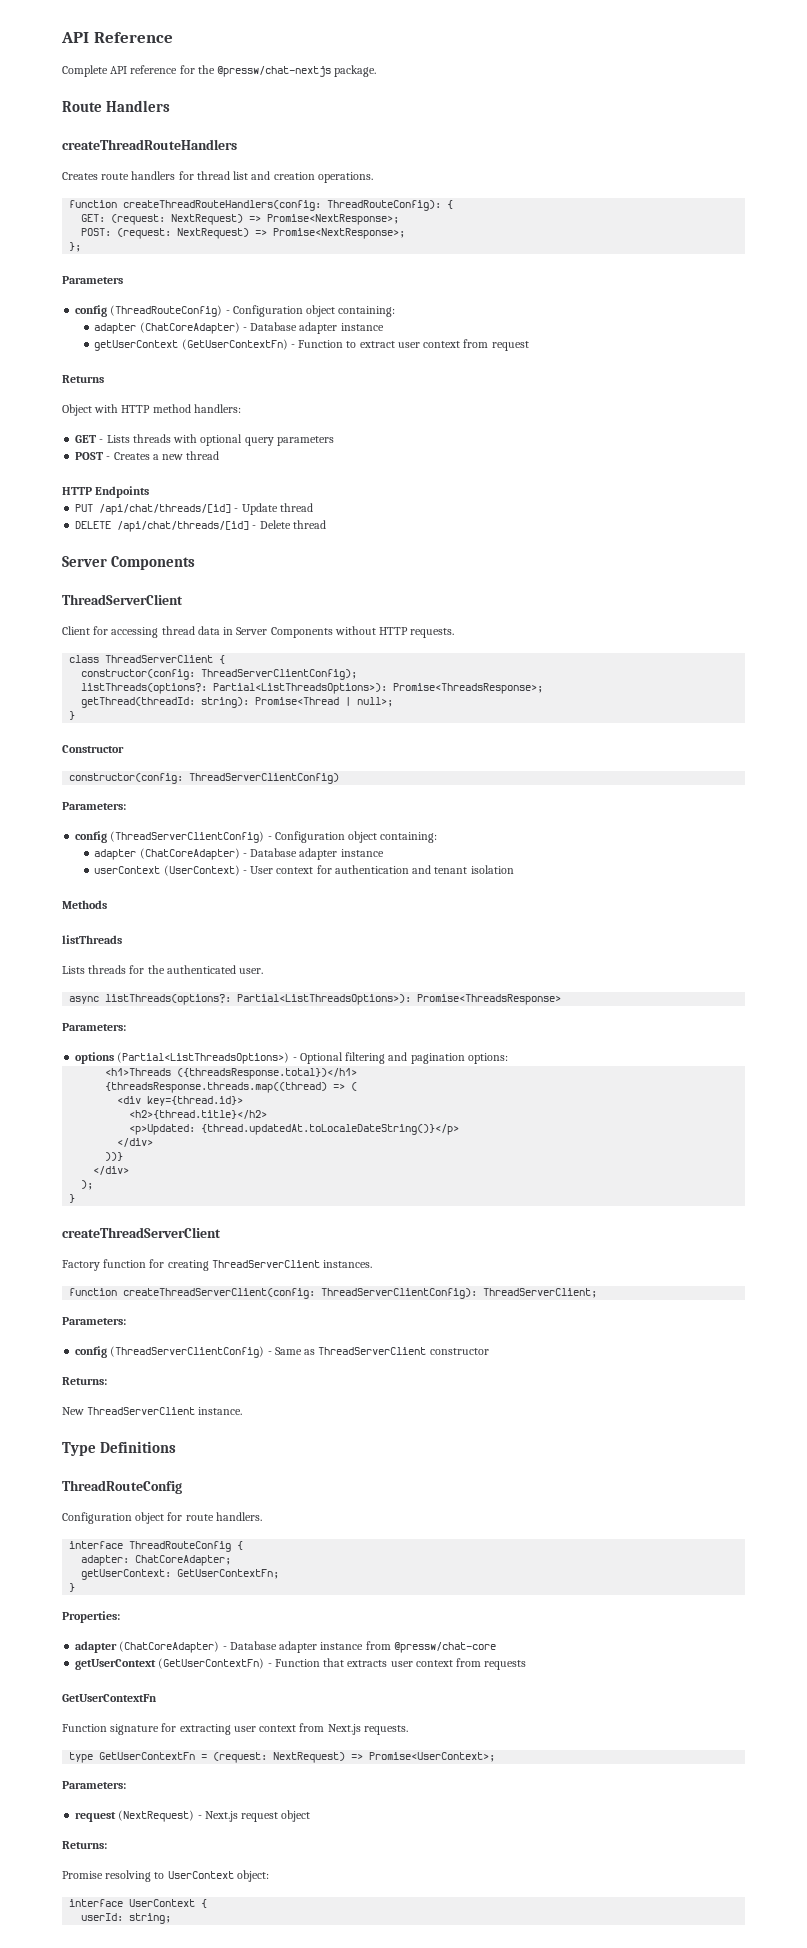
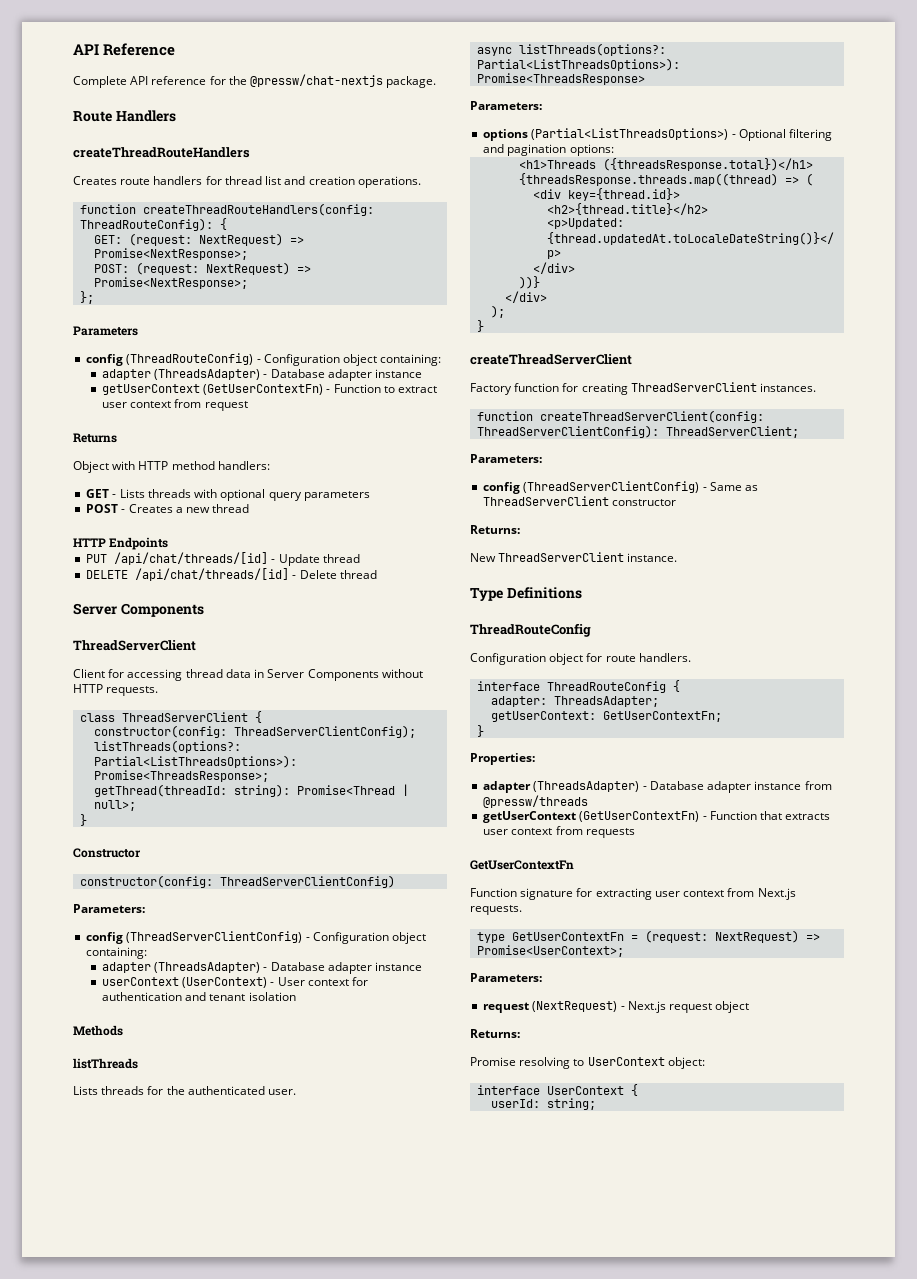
[139,322,240,334] (ChatCoreAdapter) -> [154,369,261,380] (ThreadsAdapter)
[139,848,240,860] (ChatCoreAdapter) -> [154,962,261,973] (ThreadsAdapter)
[135,1555,232,1566] ChatCoreAdapter; -> [554,696,660,707] ThreadsAdapter;
[119,1641,220,1653] (ChatCoreAdapter) -> [533,781,640,792] (ThreadsAdapter)
[393,1642,496,1653] @pressw/chat-core -> [483,795,589,808] @pressw/threads

